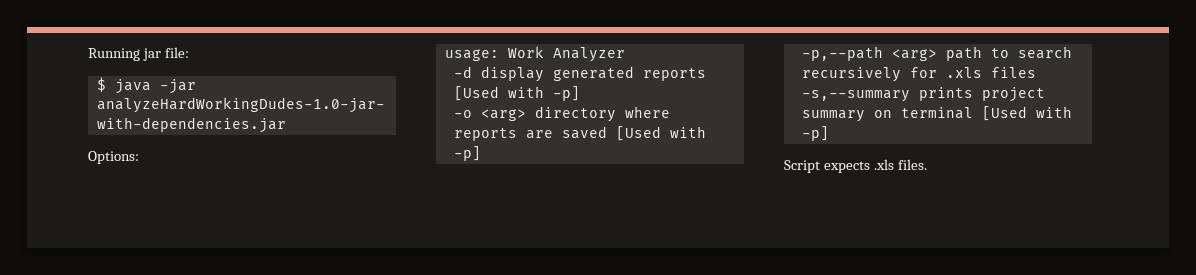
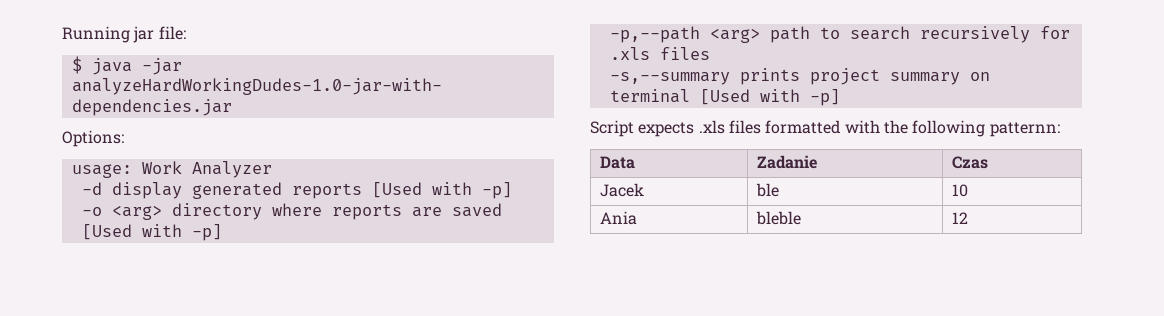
[897,159,927,170] files. -> [728,120,1060,137] [600,156,636,169] [757,155,818,169] [952,156,989,169] [600,183,645,197] [756,183,780,197] [952,184,969,197] [600,211,638,225] [756,211,802,225] [952,212,969,224] files formatted with the following patternn: // Data | Zadanie | Czas // Jacek | ble | 10 // Ania | bleble | 12

